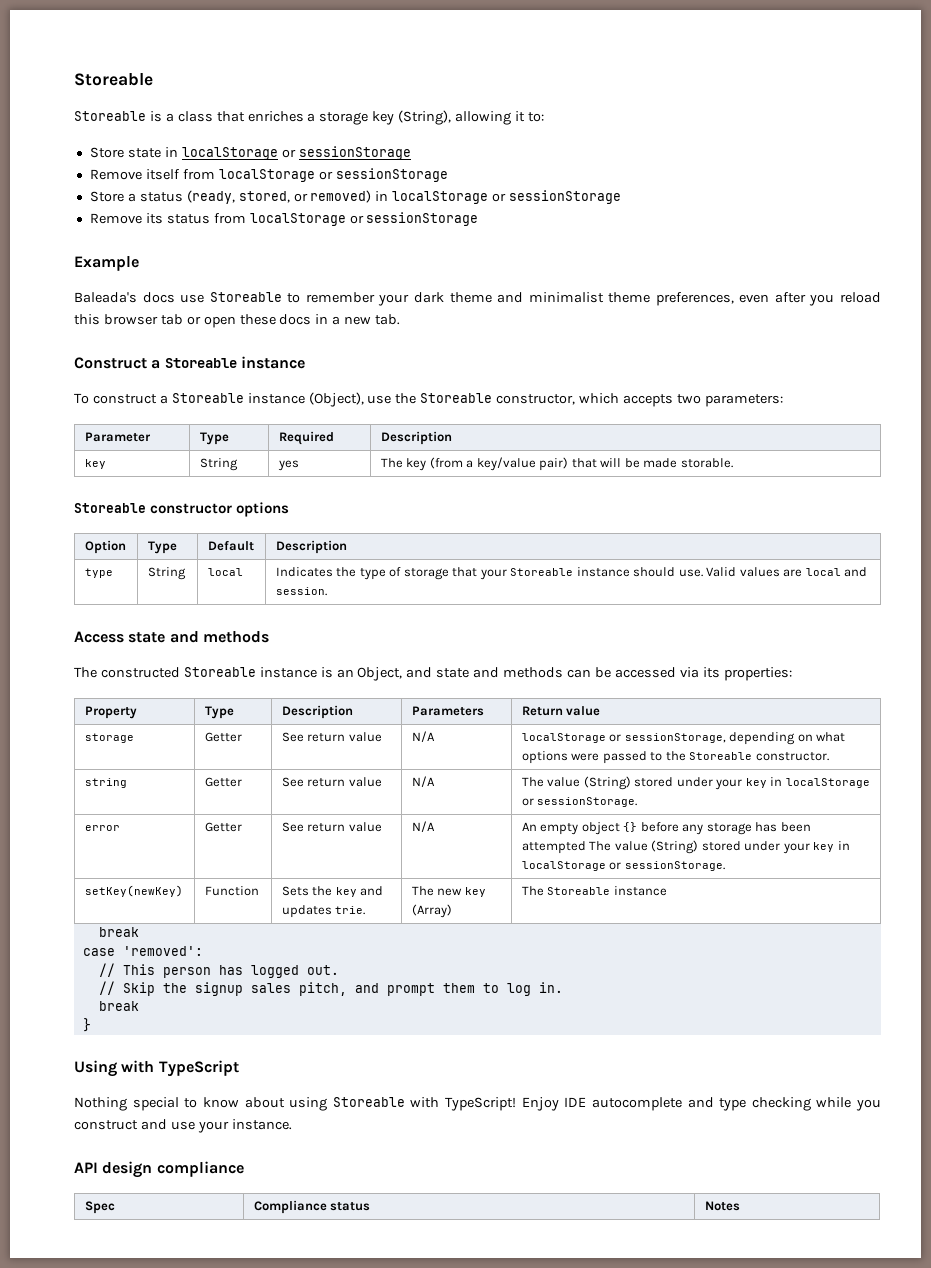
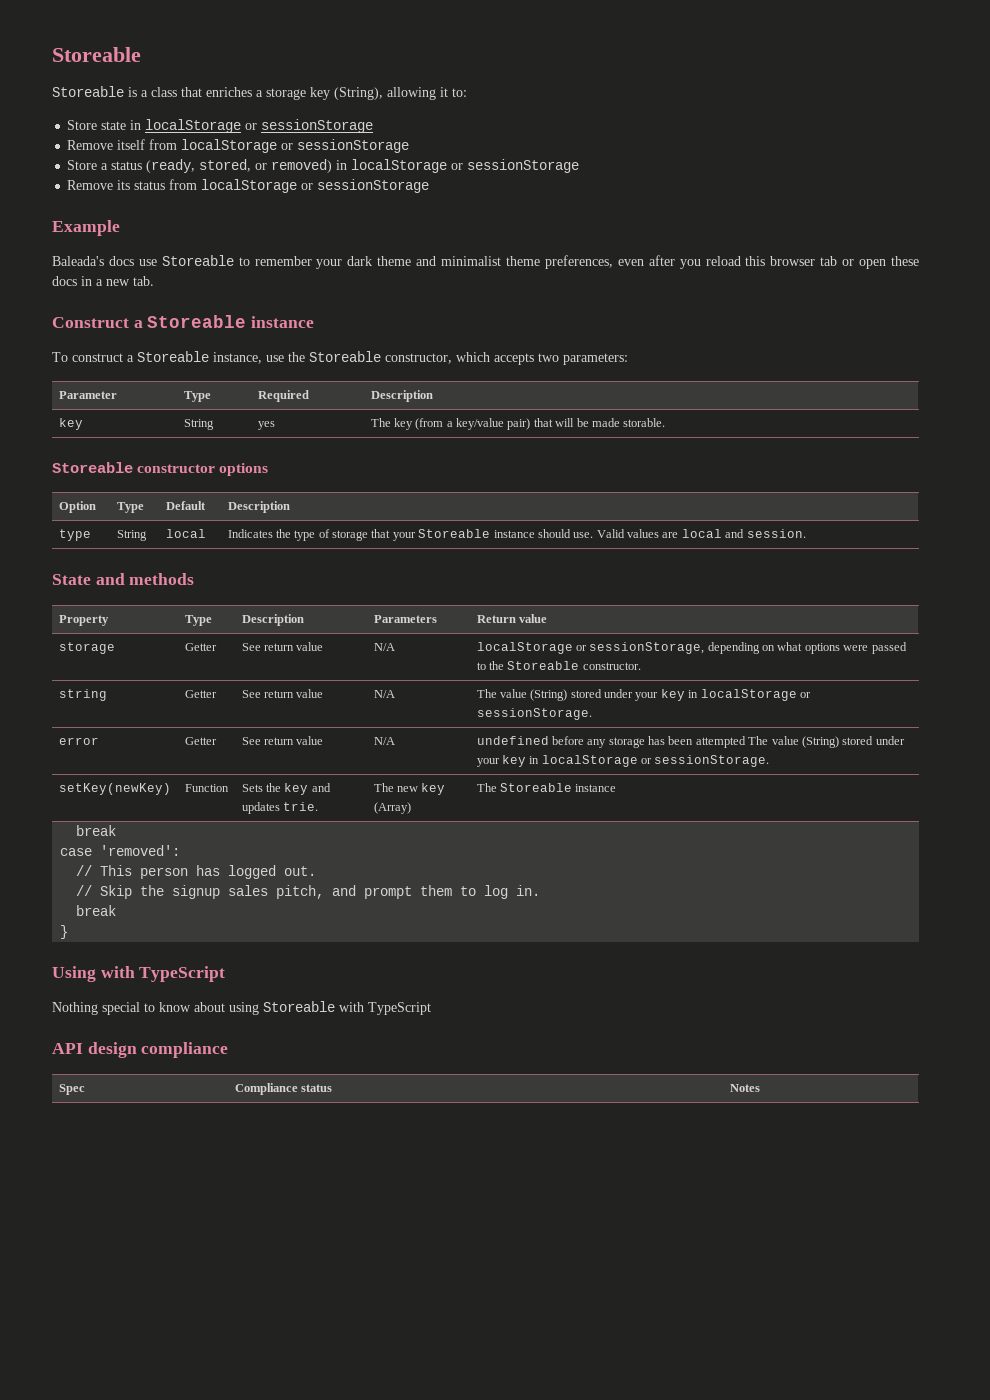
[247,392,364,407] instance (Object), -> [213,352,262,364] instance,
[74,631,269,643] [74,667,792,681] Access state and methods // The constructed Storeable instance is an Object, and state and methods can be accessed via its properties: -> [52,573,195,585] State and methods
[521,822,638,835] An empty object {} -> [476,736,549,745] undefined
[445,1097,881,1111] [74,1119,292,1133] TypeScript! Enjoy IDE autocomplete and type checking while you construct and use your instance. -> [368,1002,431,1015] TypeScript

